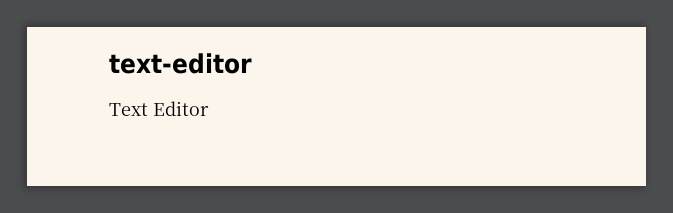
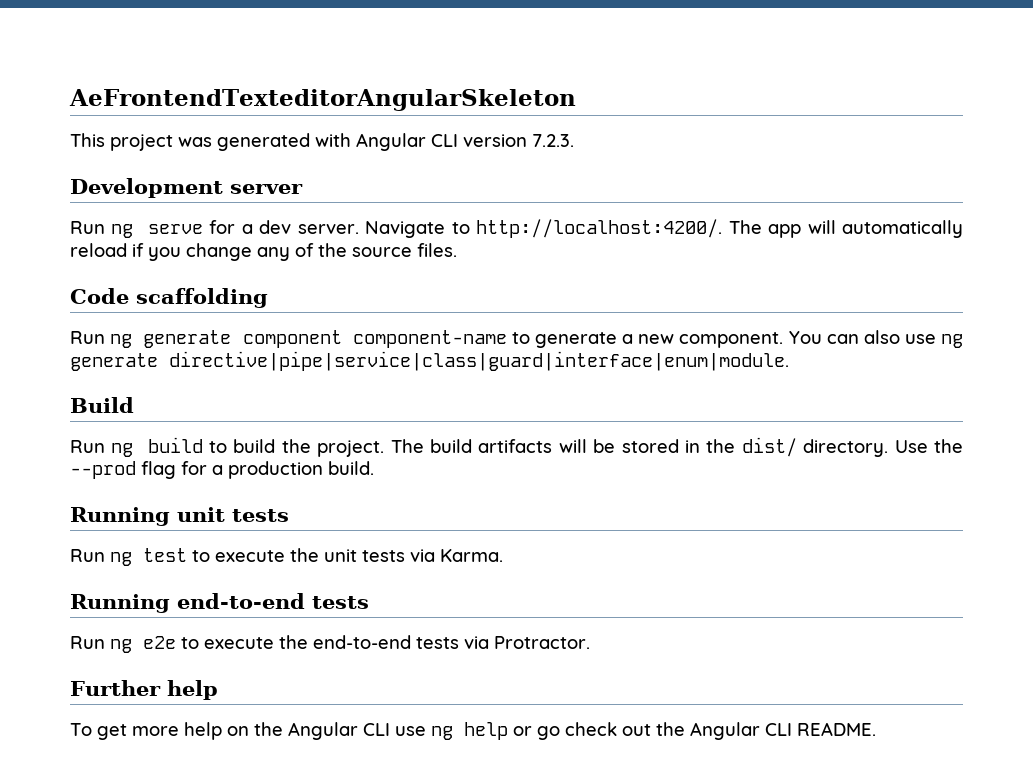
[109,53,252,74] [109,101,209,116] text-editor // Text Editor -> [69,89,576,111] [70,133,574,151] [70,178,303,198] [70,219,964,238] [70,243,457,261] [70,288,268,308] [70,330,964,348] [70,351,789,371] [70,397,134,413] [70,437,963,457] [70,461,374,479] [70,507,289,526] [70,548,503,566] [70,593,369,613] [70,635,590,653] [70,680,218,700] [70,722,876,740] AeFrontendTexteditorAngularSkeleton // This project was generated with Angular CLI version 7.2.3. // Development server // Run ng serve for a dev server. Navigate to http://localhost:4200/. The app will automatically reload if you change any of the source files. // Code scaffolding // Run ng generate component component-name to generate a new component. You can also use ng generate directive|pipe|service|class|guard|interface|enum|module. // Build // Run ng build to build the project. The build artifacts will be stored in the dist/ directory. Use the --prod flag for a production build. // Running unit tests // Run ng test to execute the unit tests via Karma. // Running end-to-end tests // Run ng e2e to execute the end-to-end tests via Protractor. // Further help // To get more help on the Angular CLI use ng help or go check out the Angular CLI README.

